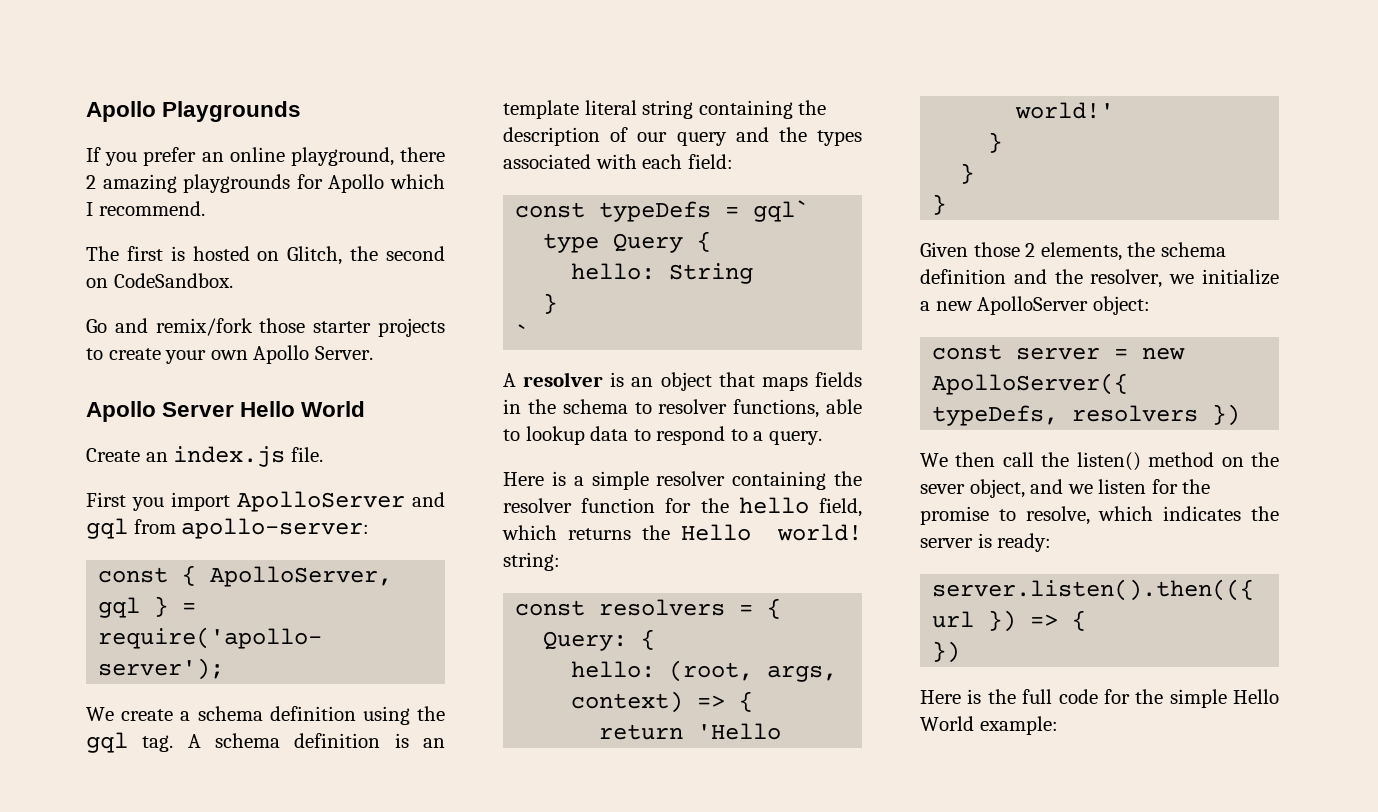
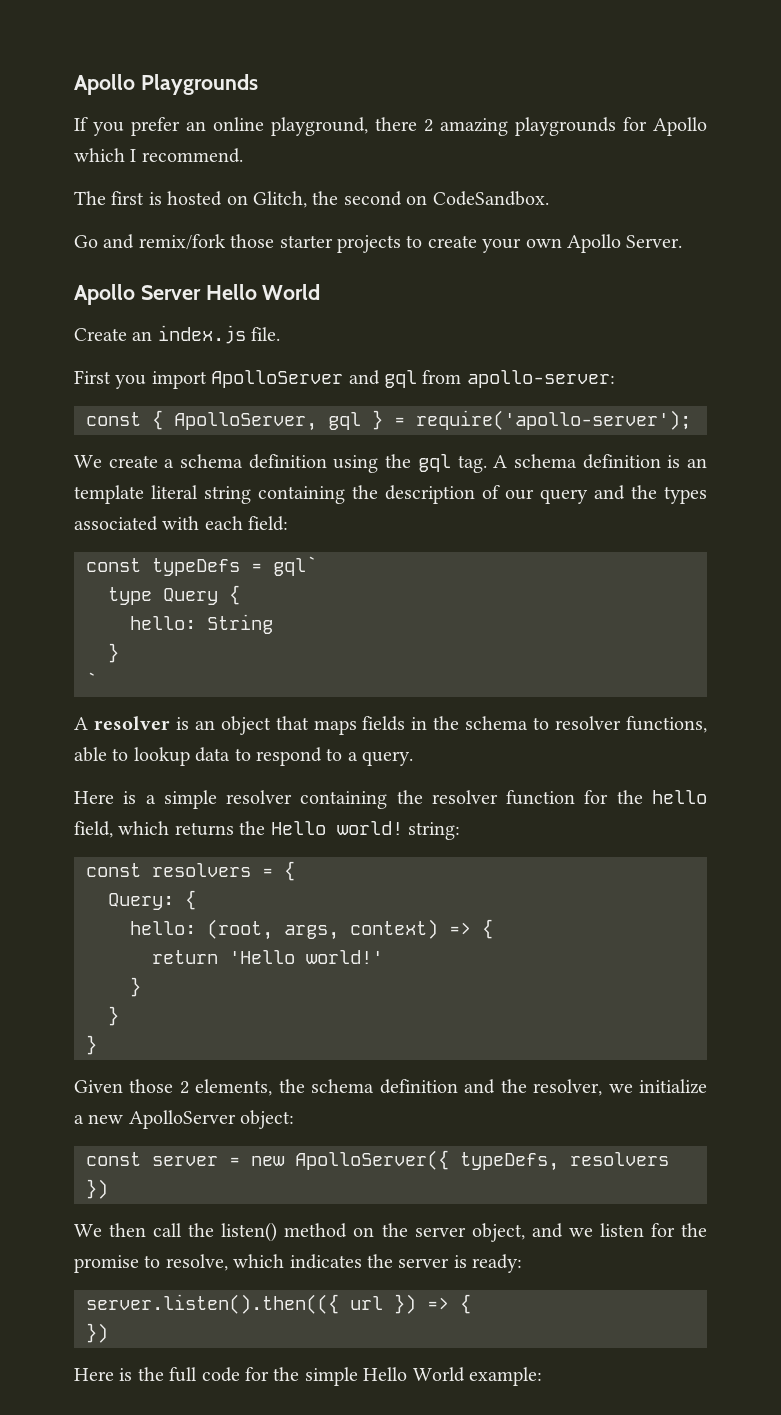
[920,484,965,494] sever -> [414,1227,466,1237] server

